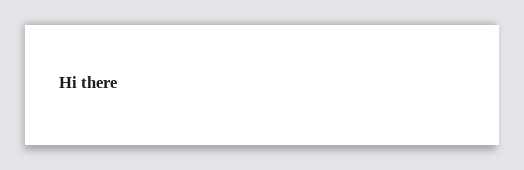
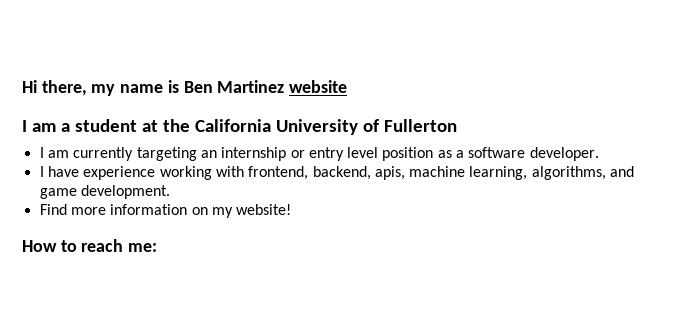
[81,76,118,88] there -> [41,80,348,96] [22,119,457,135] [39,147,599,161] [39,166,635,180] [39,185,170,199] [39,204,292,218] [22,239,158,252] there, my name is Ben Martinez website // I am a student at the California University of Fullerton // I am currently targeting an internship or entry level position as a software developer. // I have experience working with frontend, backend, apis, machine learning, algorithms, and game development. // Find more information on my website! // How to reach me:

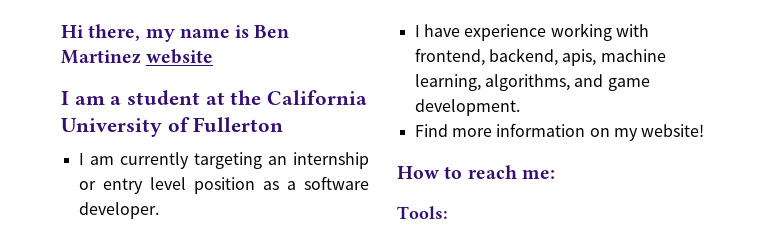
(158, 247) none -> [397,206,448,219] // Tools:

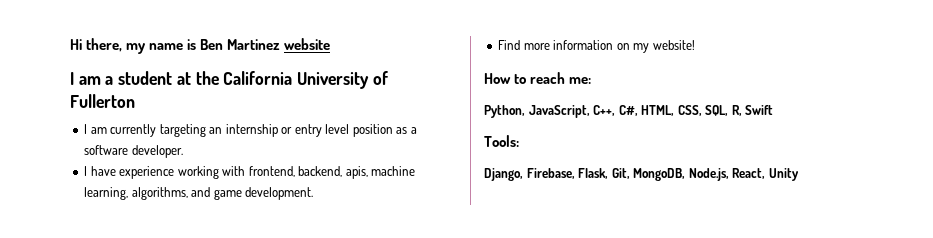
[397,206,448,219] Tools: -> [484,105,774,118] [484,135,519,147] [484,168,799,181] Python, JavaScript, C++, C#, HTML, CSS, SQL, R, Swift // Tools: // Django, Firebase, Flask, Git, MongoDB, Node.js, React, Unity

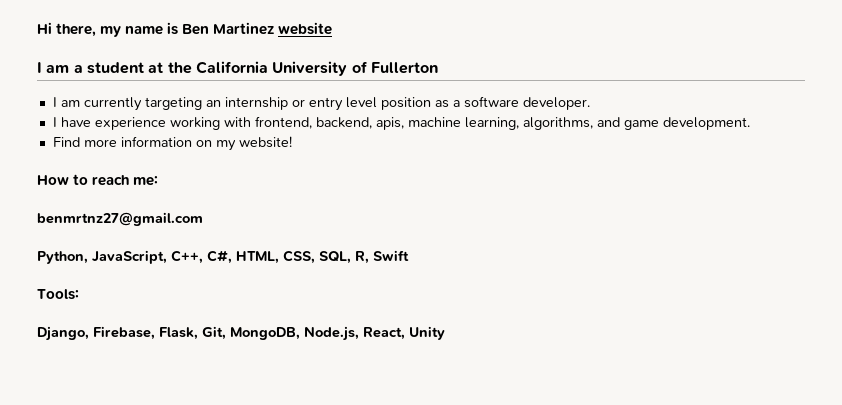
(592, 80) none -> [37,212,203,226] // benmrtnz27@gmail.com

